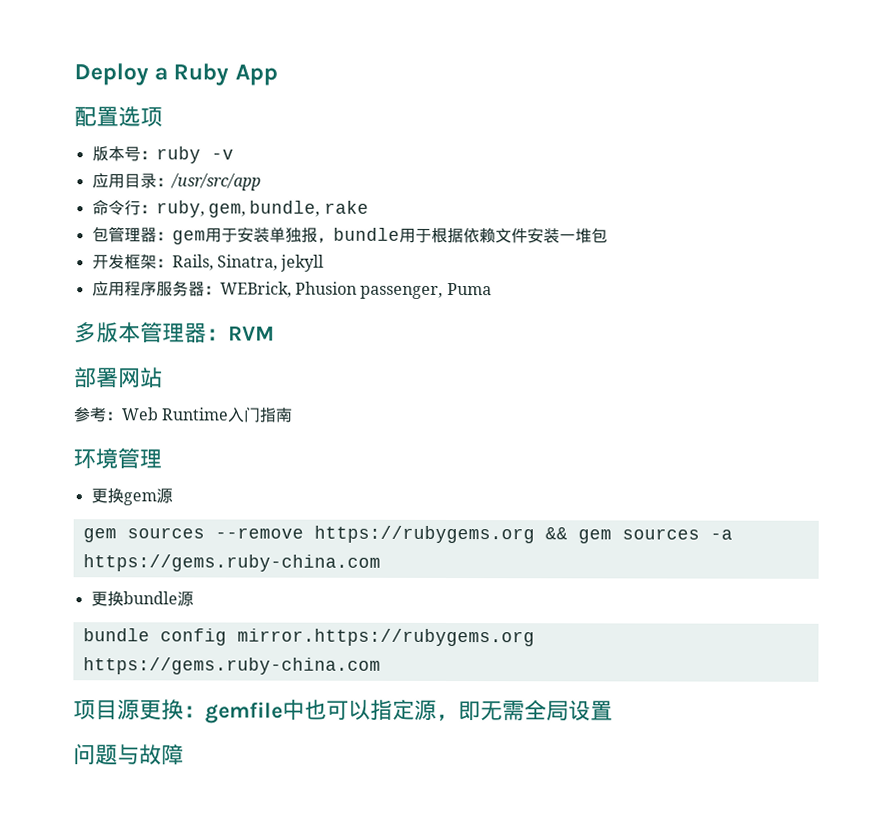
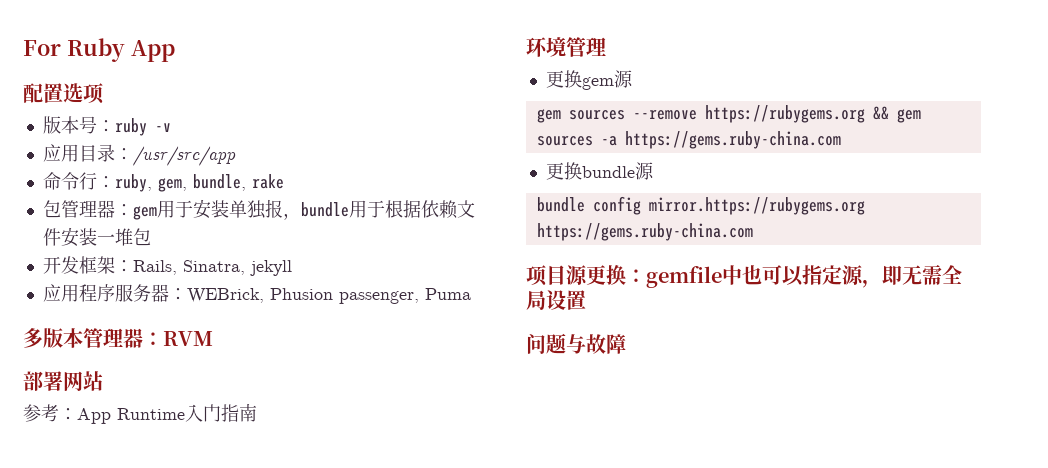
[74,63,169,86] Deploy a -> [23,40,61,56] For
[121,407,159,421] Web -> [77,408,111,424] App

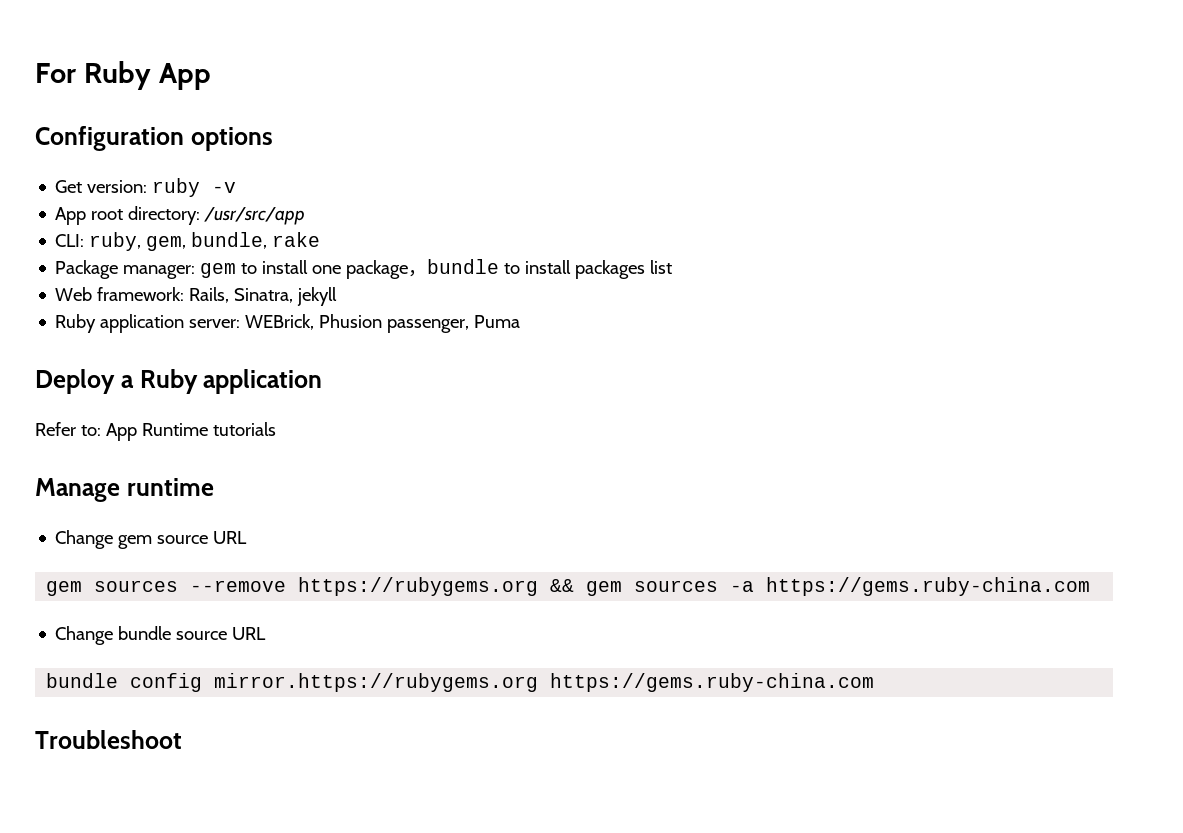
[23,83,104,104] [42,116,115,134] 配置选项 // 版本号： -> [35,126,273,151] [55,180,148,193] Configuration options // Get version:
[42,144,133,162] 应用目录： -> [55,206,201,225] App root directory:
[42,172,115,190] 命令行： -> [55,234,85,247] CLI:
[42,199,475,220] [42,227,151,247] [42,256,133,274] 包管理器：gem用于安装单独报，bundle用于根据依赖文件安装一堆包 // 开发框架： -> [55,259,673,279] [55,287,185,301] Package manager: gem to install one package，bundle to install packages list // Web framework:
[42,284,187,302] 应用程序服务器： -> [55,314,241,333] Ruby application server:
[23,328,213,348] [23,371,103,391] [23,403,257,424] [526,37,606,57] [545,70,633,90] 多版本管理器：RVM // 部署网站 // 参考：App Runtime入门指南 // 环境管理 // 更换gem源 -> [35,369,323,394] [35,422,276,441] [35,478,214,502] [55,530,248,549] Deploy a Ruby application // Refer to: App Runtime tutorials // Manage runtime // Change gem source URL
[545,162,654,180] 更换bundle源 -> [55,626,267,645] Change bundle source URL
[526,264,962,288] [526,290,586,310] [526,333,626,354] 项目源更换：gemfile中也可以指定源，即无需全局设置 // 问题与故障 -> [35,730,182,749] Troubleshoot

